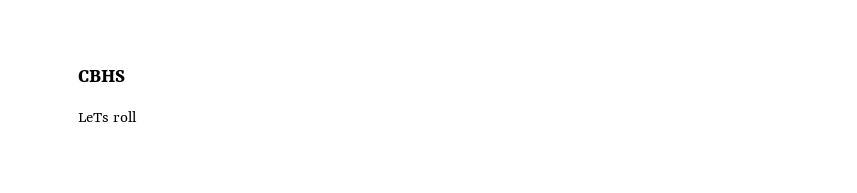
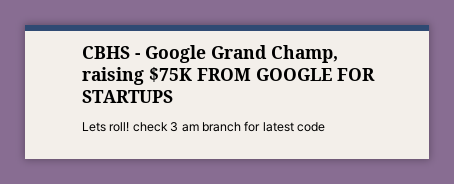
[78,111,138,122] // LeTs roll -> [135,45,338,63] [82,67,375,85] [82,90,173,103] [82,121,325,132] - Google Grand Champ, raising $75K FROM GOOGLE FOR STARTUPS // Lets roll! check 3 am branch for latest code

